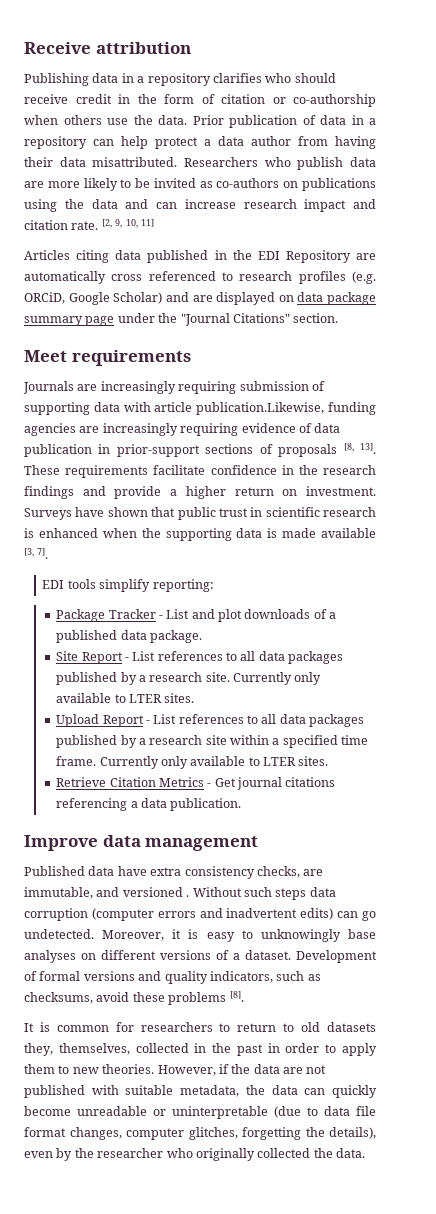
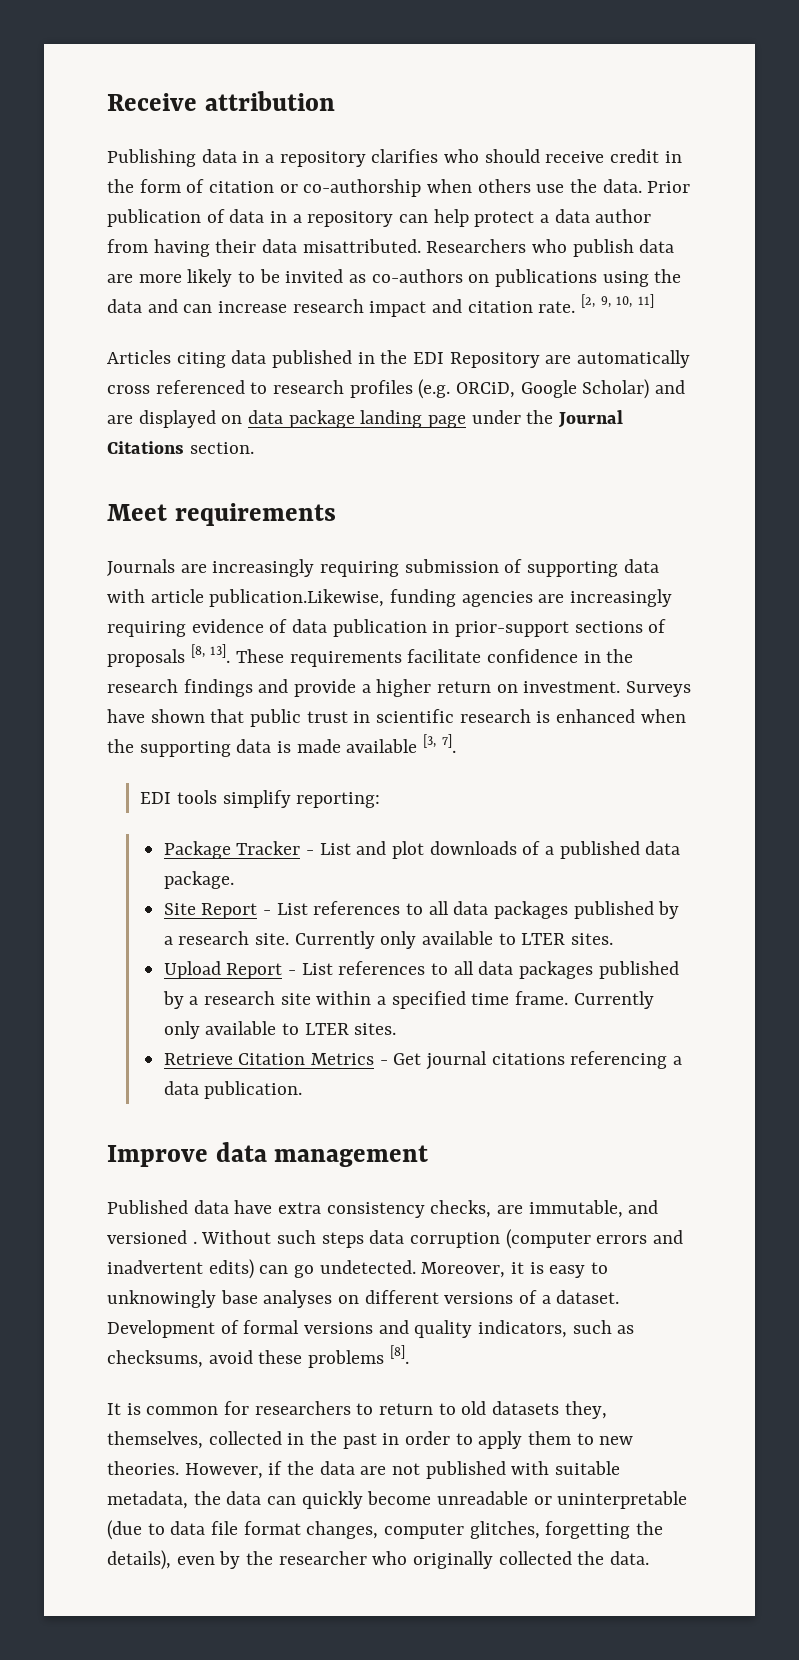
[24,316,83,326] summary -> [360,410,423,428] landing
[180,313,290,326] "Journal Citations" -> [558,410,624,428] [107,441,184,454] Journal Citations

